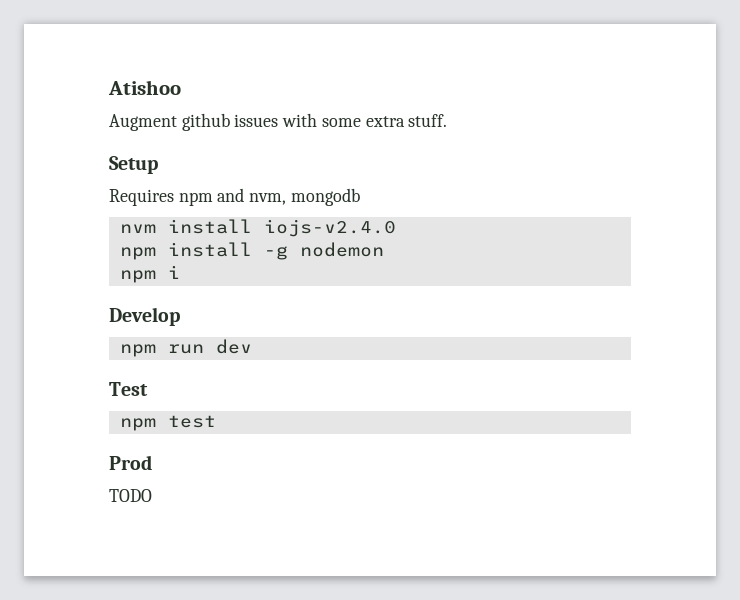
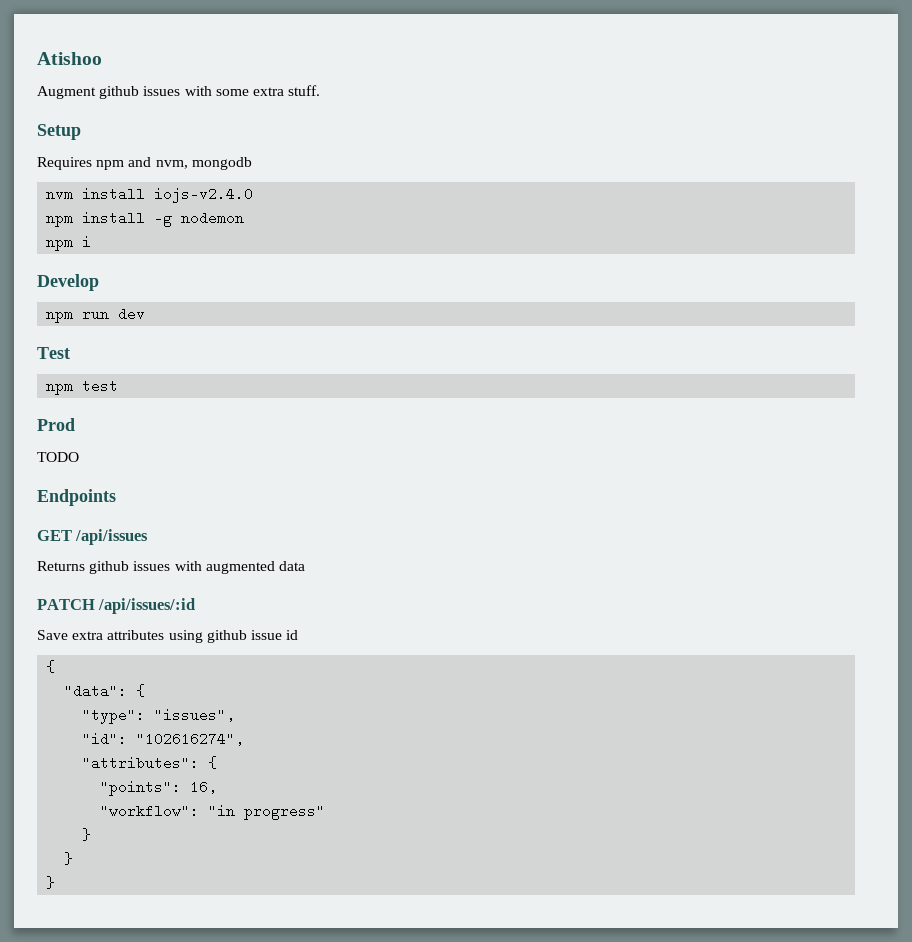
(152, 495) none -> [37,489,116,506] [37,529,149,545] [37,561,305,574] [37,598,196,614] [37,630,299,643] [46,660,56,673] [64,684,146,698] [82,708,236,724] [82,732,245,746] [82,756,218,770] [100,780,218,796] [100,804,326,820] [82,828,92,841] [64,852,74,865] [46,876,56,889] // Endpoints // GET /api/issues // Returns github issues with augmented data // PATCH /api/issues/:id // Save extra attributes using github issue id // { // "data": { // "type": "issues", // "id": "102616274", // "attributes": { // "points": 16, // "workflow": "in progress" // } // } // }

